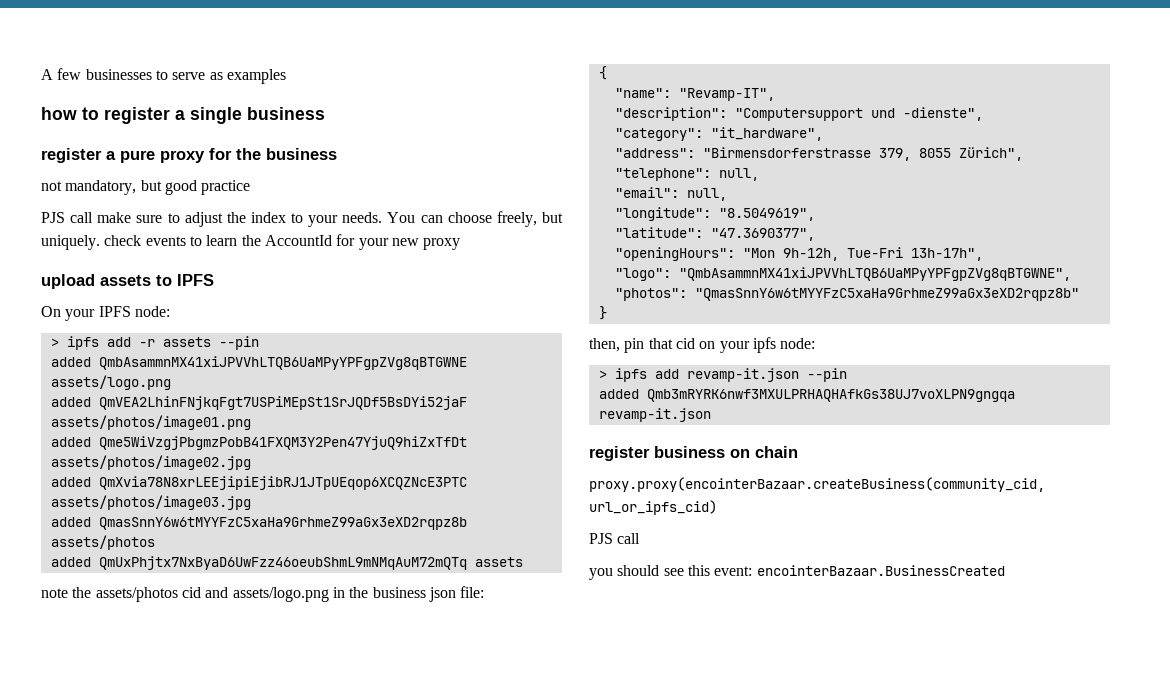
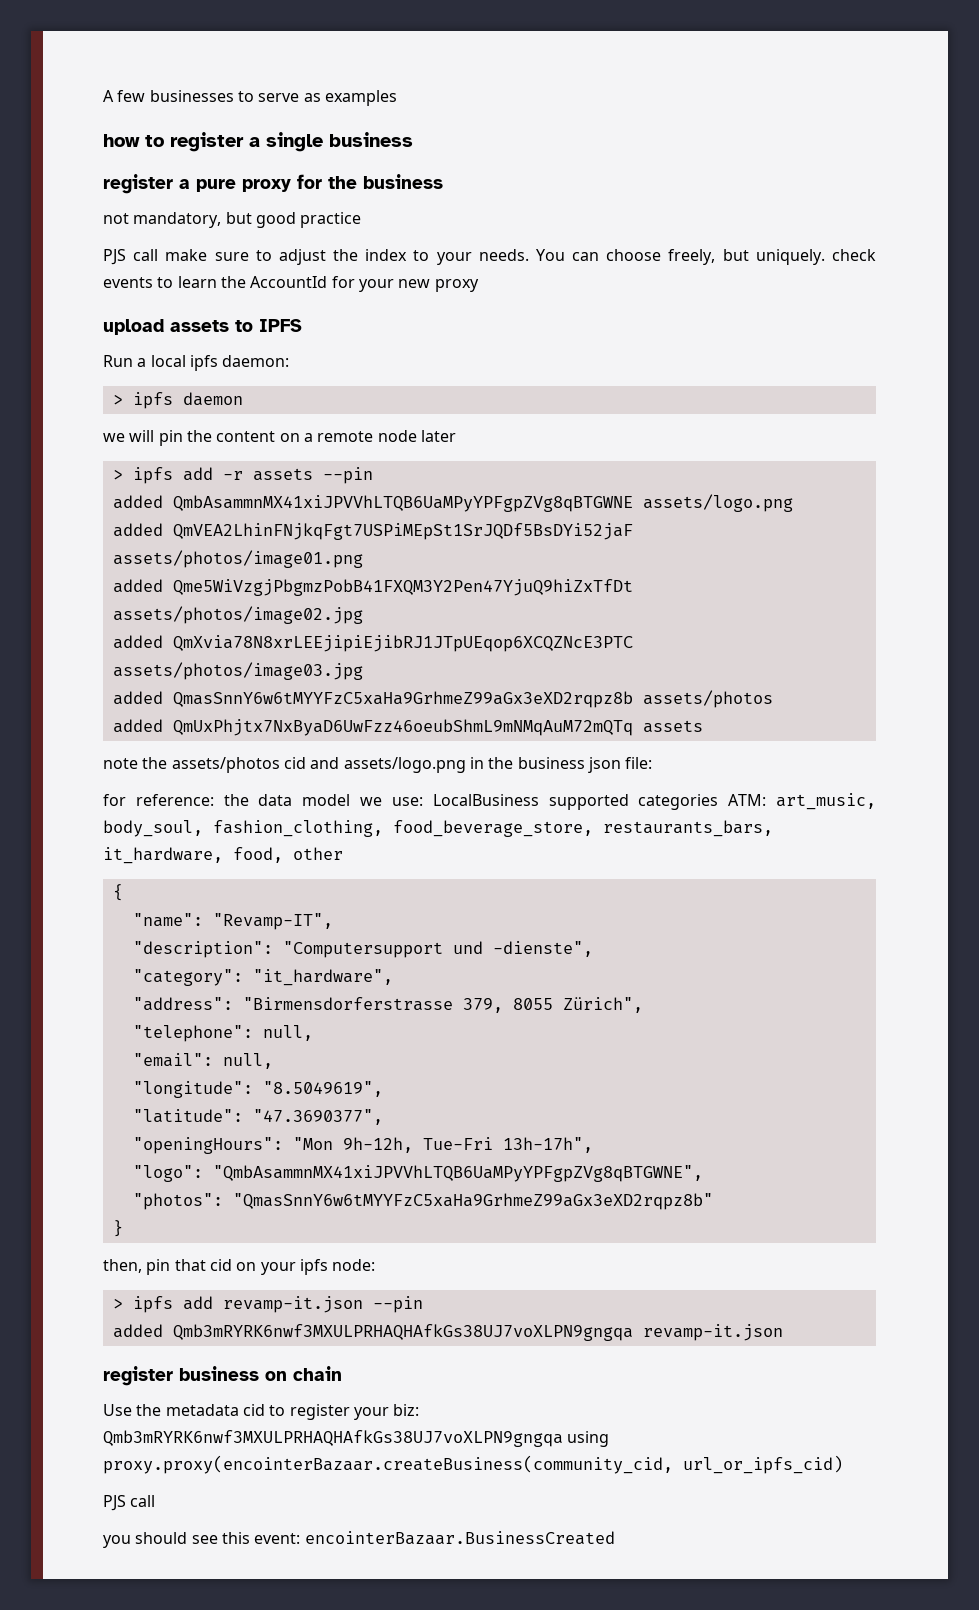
[41,306,170,321] On your IPFS node: -> [103,355,290,371] [112,392,243,409] [103,430,456,446] Run a local ipfs daemon: // > ipfs daemon // we will pin the content on a remote node later
(485, 592) none -> [103,793,877,810] [103,820,773,837] [103,847,343,864] // for reference: the data model we use: LocalBusiness supported categories ATM: art_music, body_soul, fashion_clothing, food_beverage_store, restaurants_bars, it_hardware, food, other
(798, 452) none -> [103,1404,420,1420] [103,1430,610,1447] Use the metadata cid to register your biz: Qmb3mRYRK6nwf3MXULPRHAQHAfkGs38UJ7voXLPN9gngqa using

